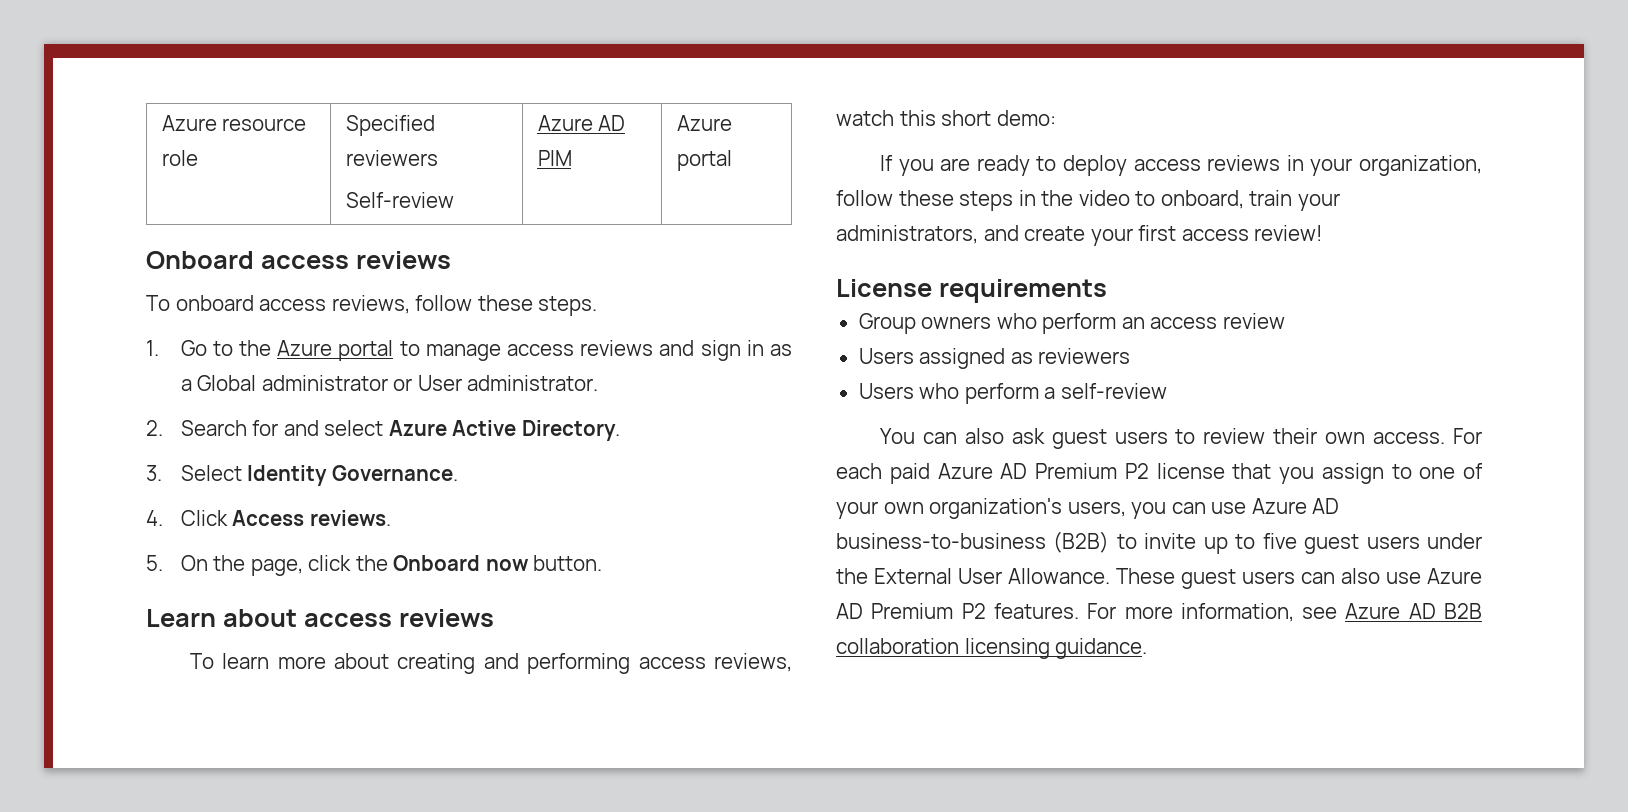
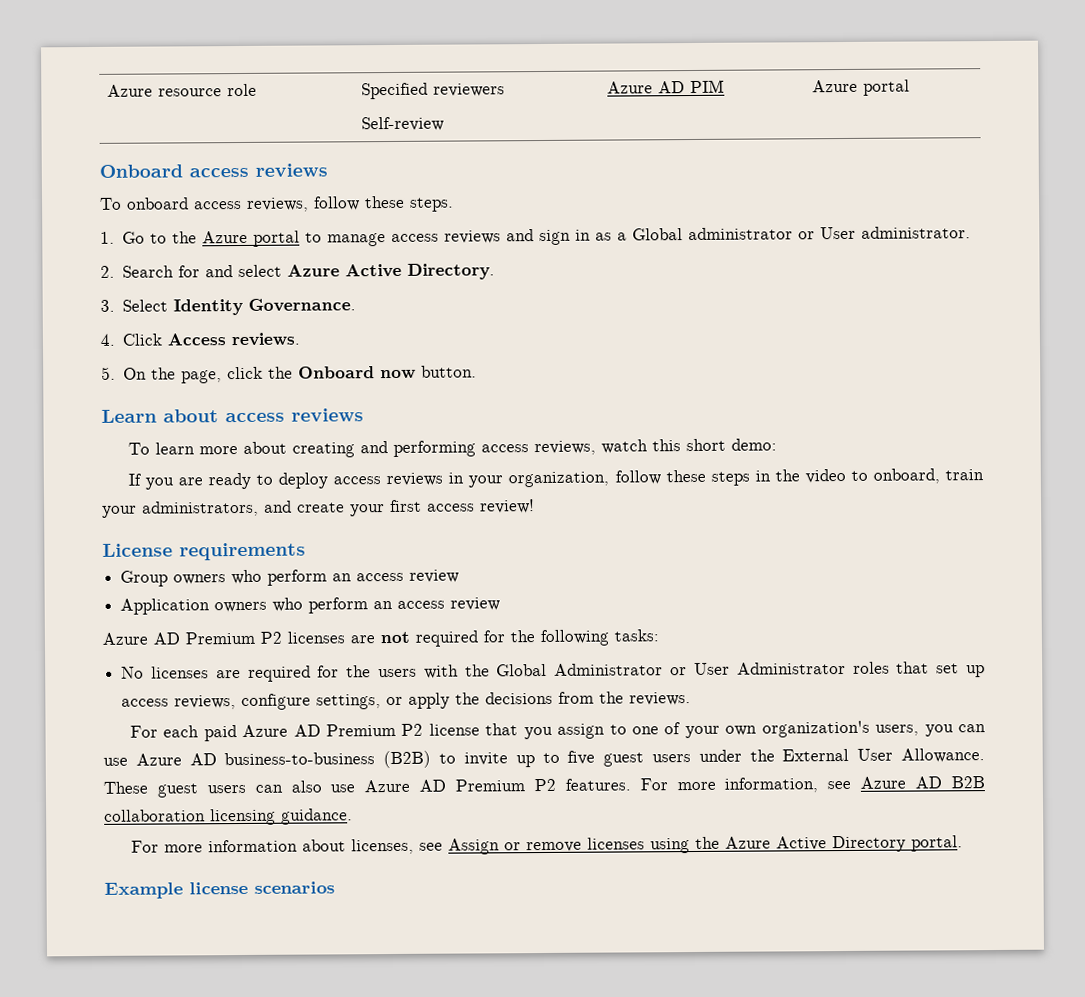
[858,348,1131,369] [858,383,1167,404] [879,428,1446,449] Users assigned as reviewers // Users who perform a self-review // You can also ask guest users to review their own access. -> [120,597,501,615] [102,629,659,647] [121,661,986,682] [121,691,692,711] Application owners who perform an access review // Azure AD Premium P2 licenses are not required for the following tasks: // No licenses are required for the users with the Global Administrator or User Administrator roles that set up access reviews, configure settings, or apply the decisions from the reviews. //
(1148, 648) none -> [130,835,963,855] [104,881,335,899] // For more information about licenses, see Assign or remove licenses using the Azure Active Directory portal. // Example license scenarios

